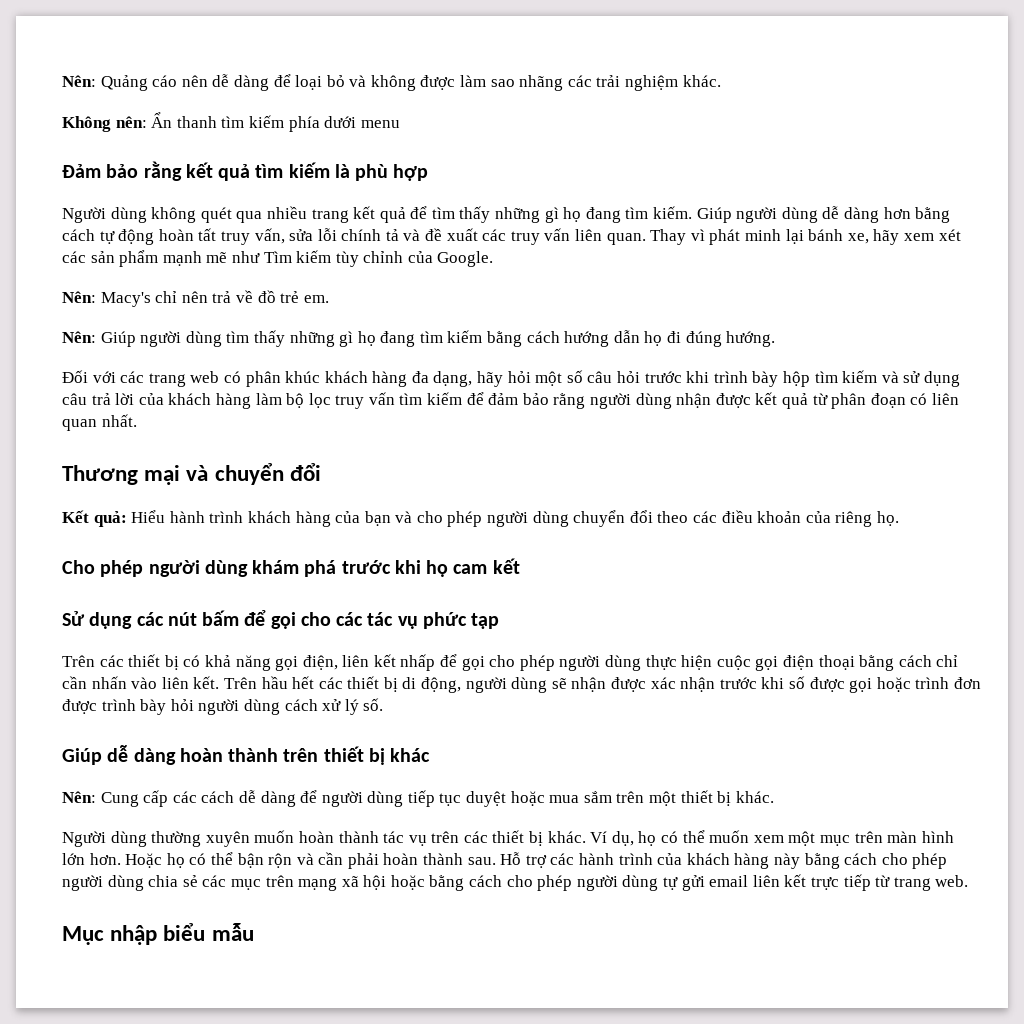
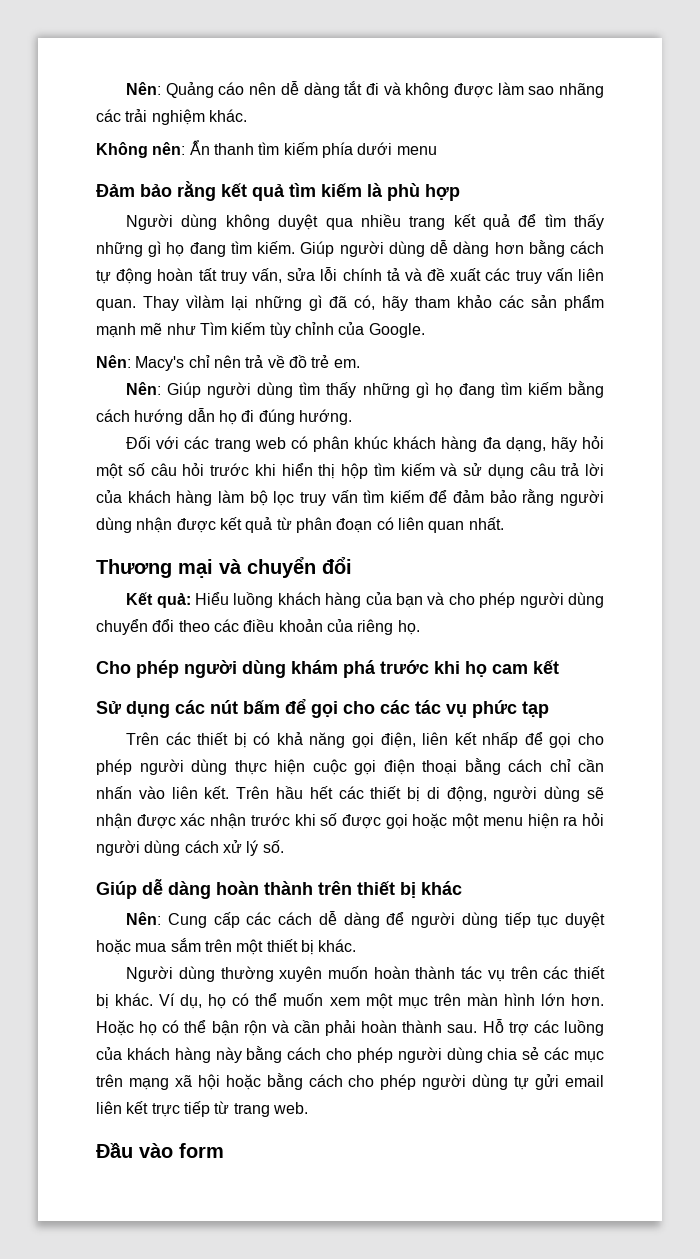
[273,74,345,90] để loại bỏ -> [344,81,379,95] tắt đi
[200,207,232,223] quét -> [278,214,319,230] duyệt
[690,229,961,245] vì phát minh lại bánh xe, hãy xem xét -> [186,295,492,311] vìlàm lại những gì đã có, hãy tham khảo
[713,371,779,387] trình bày -> [281,463,336,479] hiển thị
[169,511,244,523] hành trình -> [233,592,274,608] luồng
[915,677,981,689] [62,699,167,715] trình đơn được trình bày -> [452,813,578,829] một menu hiện ra
[579,853,653,865] hành trình -> [563,1020,604,1036] luồng
[62,923,254,945] Mục nhập biểu mẫu -> [96,1143,224,1158] Đầu vào form

